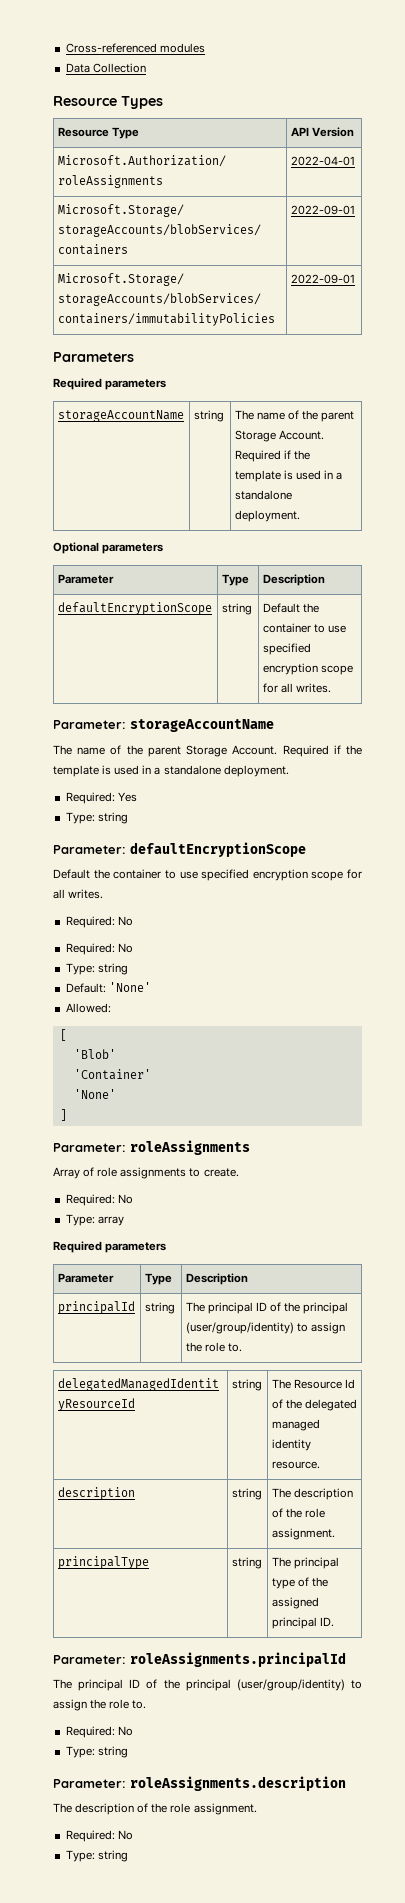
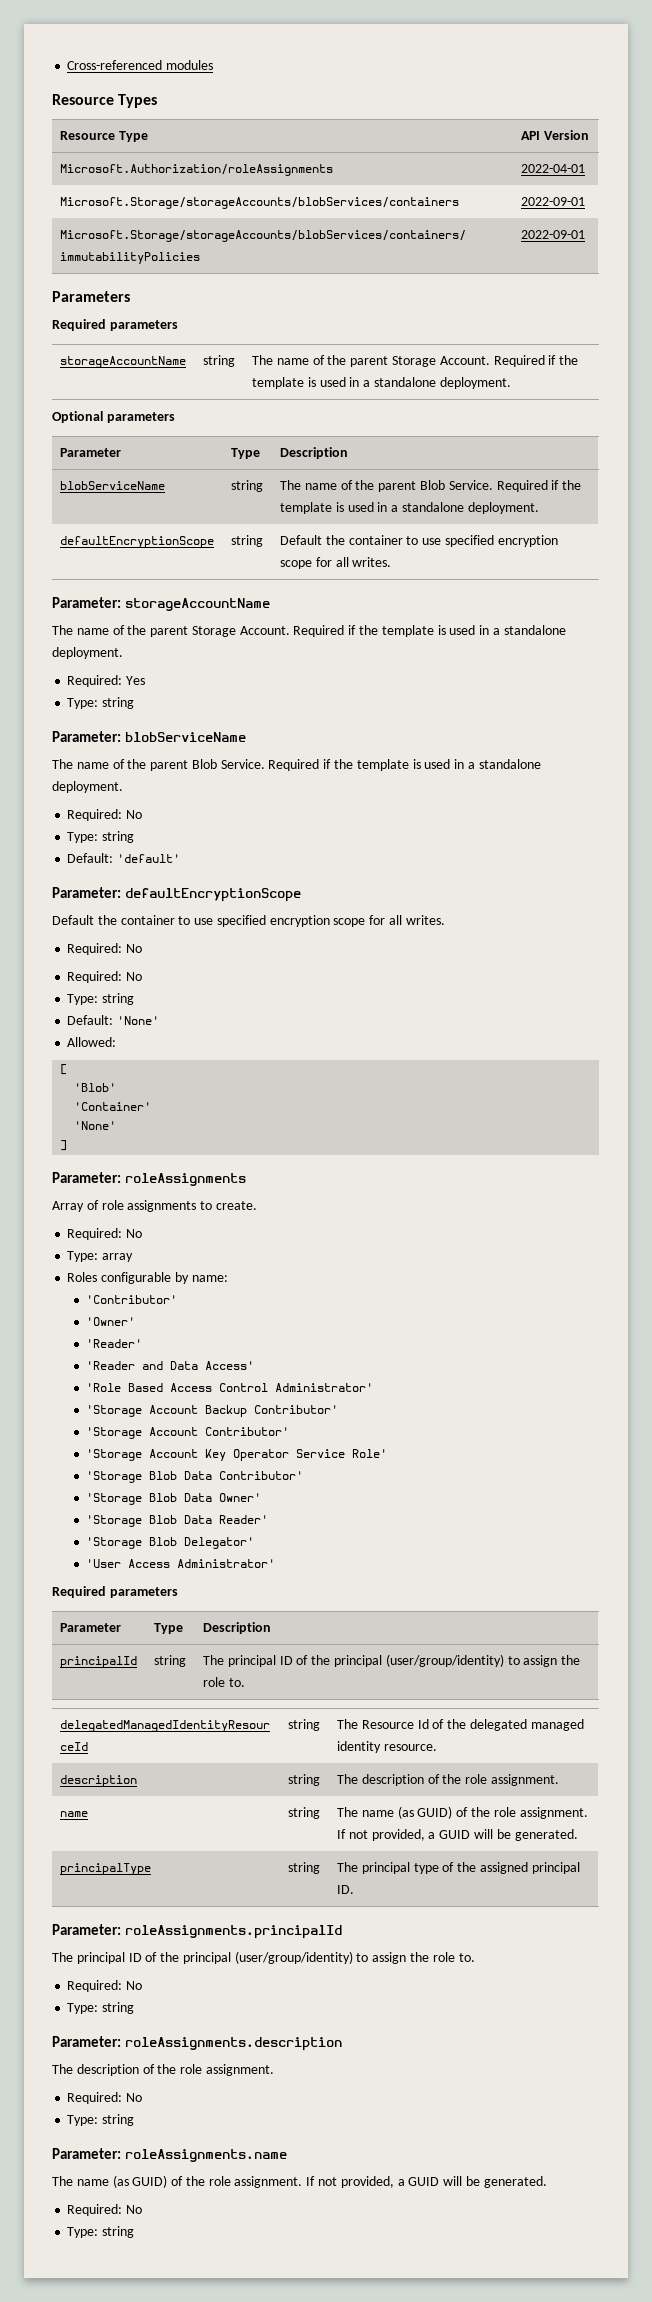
[65,63,146,73] // Data Collection -> (214, 65) none
(325, 580) none -> [60,481,166,490] [231,480,264,492] [280,480,582,492] [280,502,539,514] // blobServiceName | string | The name of the parent Blob Service. Required if the template is used in a standalone deployment.
(128, 818) none -> [52,731,246,742] [52,759,541,771] [52,781,123,793] [67,809,143,821] [67,831,135,843] [67,853,181,863] // Parameter: blobServiceName // The name of the parent Blob Service. Required if the template is used in a standalone deployment. // Required: No // Type: string // Default: 'default'
(124, 1221) none -> [67,1272,228,1284] [86,1295,178,1304] [86,1317,136,1326] [86,1339,143,1348] [86,1361,255,1370] [86,1383,374,1392] [86,1405,339,1417] [86,1427,290,1439] [86,1449,388,1461] [86,1471,304,1483] [86,1493,262,1505] [86,1515,269,1527] [86,1537,255,1549] [86,1559,276,1568] // Roles configurable by name: // 'Contributor' // 'Owner' // 'Reader' // 'Reader and Data Access' // 'Role Based Access Control Administrator' // 'Storage Account Backup Contributor' // 'Storage Account Contributor' // 'Storage Account Key Operator Service Role' // 'Storage Blob Data Contributor' // 'Storage Blob Data Owner' // 'Storage Blob Data Reader' // 'Storage Blob Delegator' // 'User Access Administrator'
(335, 1534) none -> [60,1811,89,1817] [288,1807,321,1819] [337,1806,588,1819] [337,1829,578,1841] // name | string | The name (as GUID) of the role assignment. If not provided, a GUID will be generated.
(128, 1856) none -> [52,2148,287,2162] [52,2175,547,2188] [67,2204,143,2216] [67,2226,135,2238] // Parameter: roleAssignments.name // The name (as GUID) of the role assignment. If not provided, a GUID will be generated. // Required: No // Type: string

